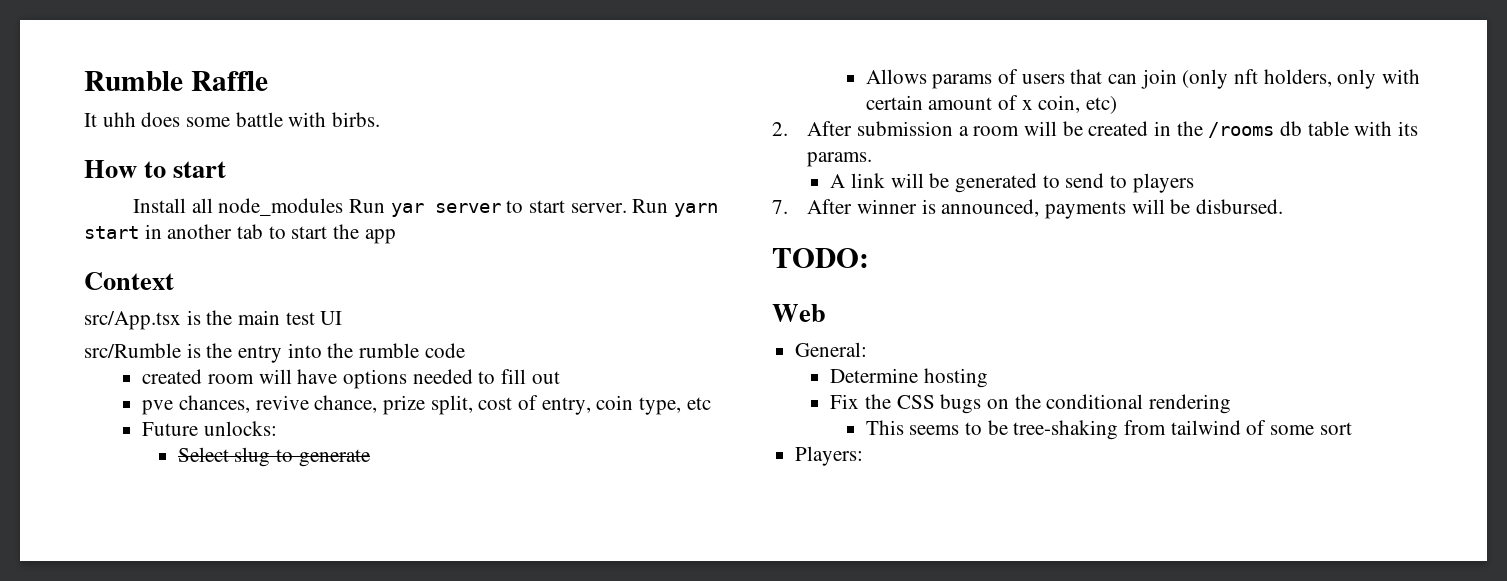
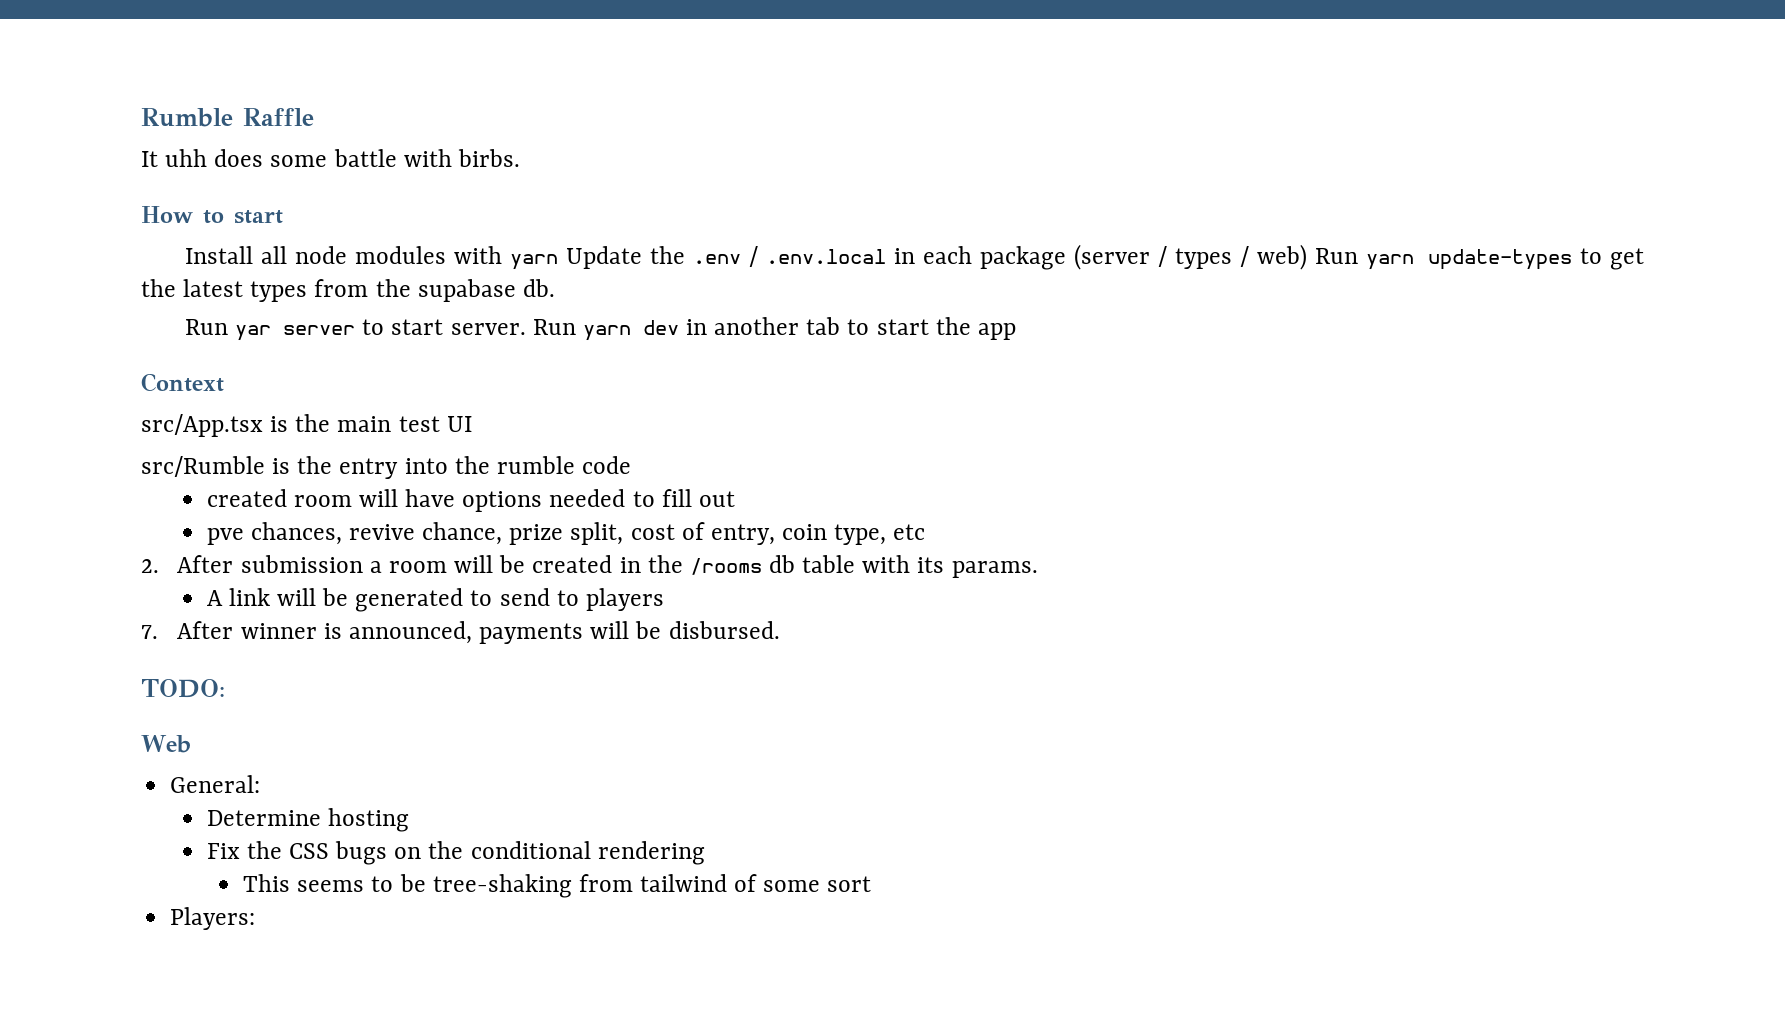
[218,198,344,216] node_modules -> [294,244,1645,270] [141,279,555,302] node modules with yarn Update the .env / .env.local in each package (server / types / web) Run yarn update-types to get the latest types from the supabase db. //
[84,226,139,239] start -> [642,320,679,335] dev
[142,421,278,436] [177,447,370,467] [865,69,1421,89] [865,95,1118,114] // Future unlocks: // Select slug to generate // Allows params of users that can join (only nft holders, only with certain amount of x coin, etc) -> (926, 532) none

